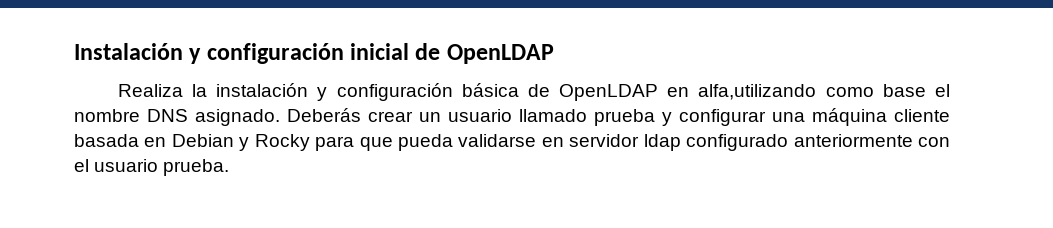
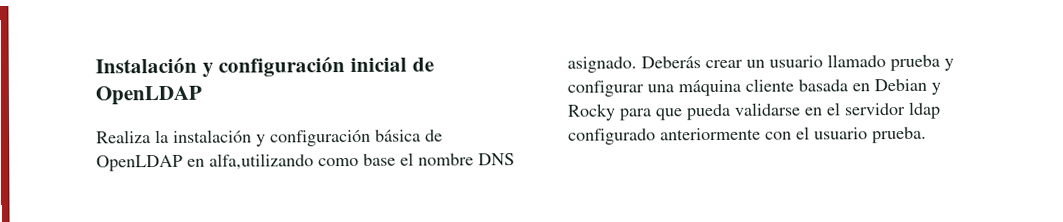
(564, 142) none -> [826,102,841,116] el

